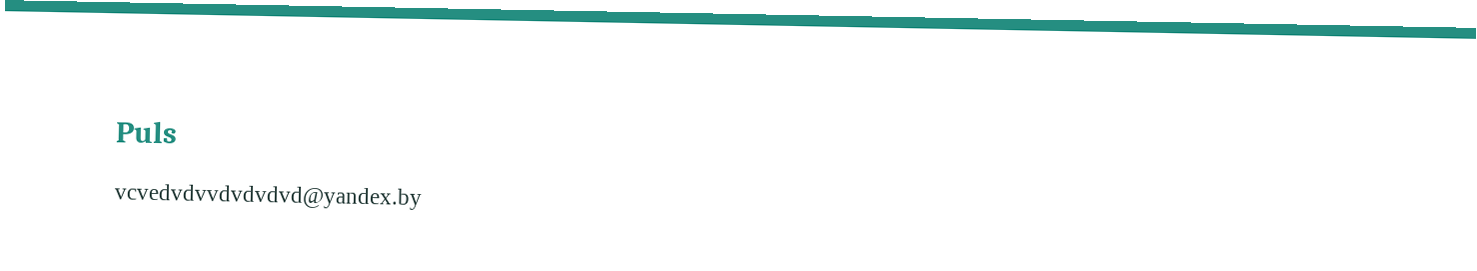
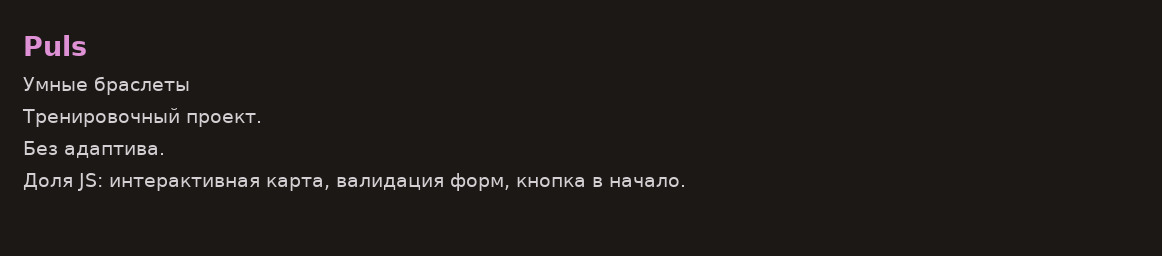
[114,183,422,211] vcvedvdvvdvdvdvd@yandex.by -> [23,76,190,95] [22,108,262,127] [23,141,165,158] [23,173,686,191] Умные браслеты // Тренировочный проект. // Без адаптива. // Доля JS: интерактивная карта, валидация форм, кнопка в начало.

